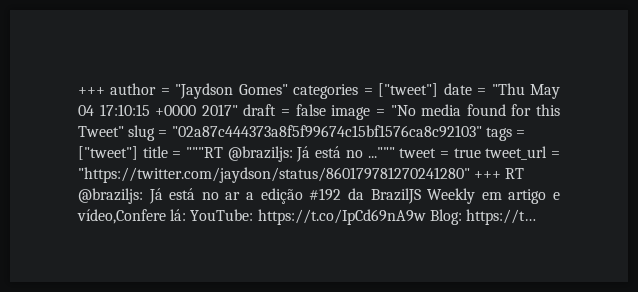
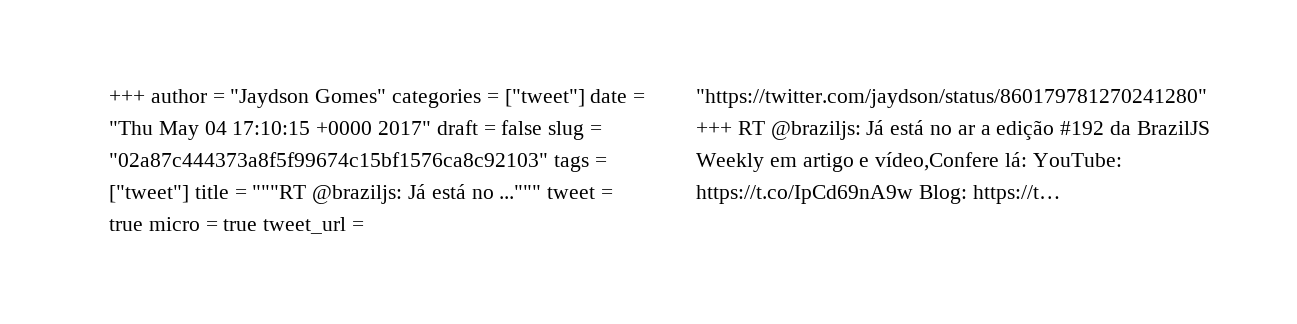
[331,104,561,120] [78,126,124,137] image = "No media found for this Tweet" -> (543, 127) none
(481, 153) none -> [148,217,258,231] micro = true

